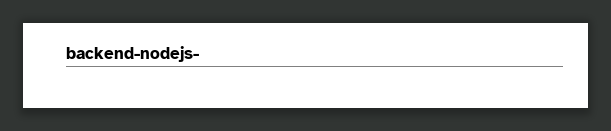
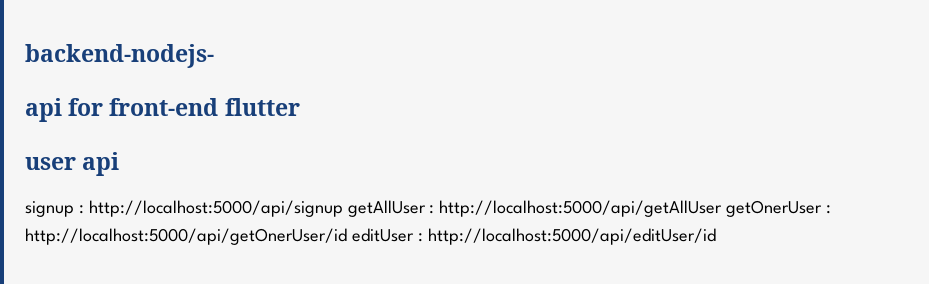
(199, 54) none -> [25,98,300,122] [25,152,120,176] [25,200,832,217] [25,228,716,245] // api for front-end flutter // user api // signup : http://localhost:5000/api/signup getAllUser : http://localhost:5000/api/getAllUser getOnerUser : http://localhost:5000/api/getOnerUser/id editUser : http://localhost:5000/api/editUser/id

